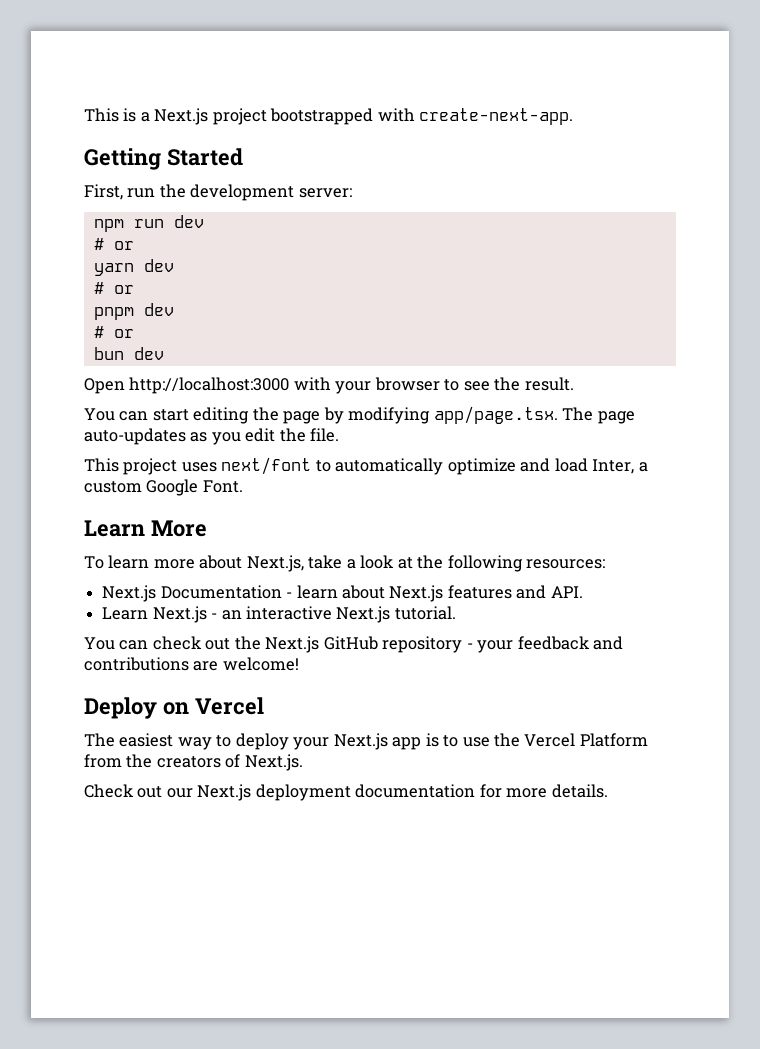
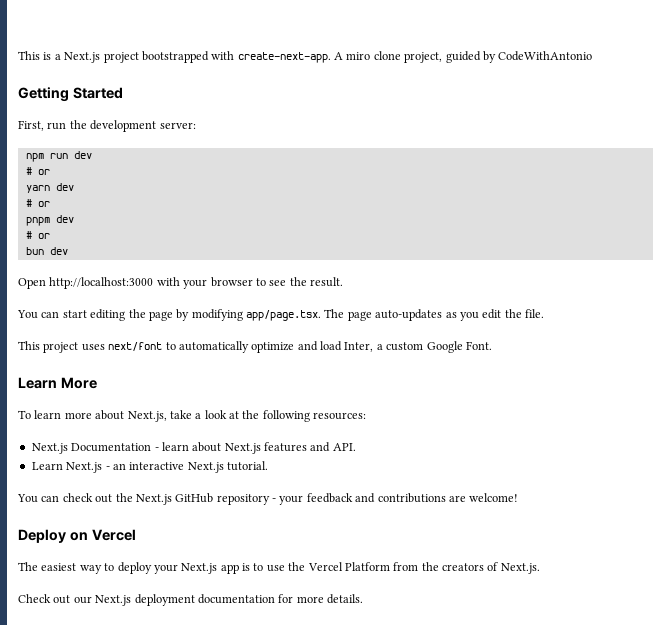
(574, 116) none -> [334,51,593,63] A miro clone project, guided by CodeWithAntonio

